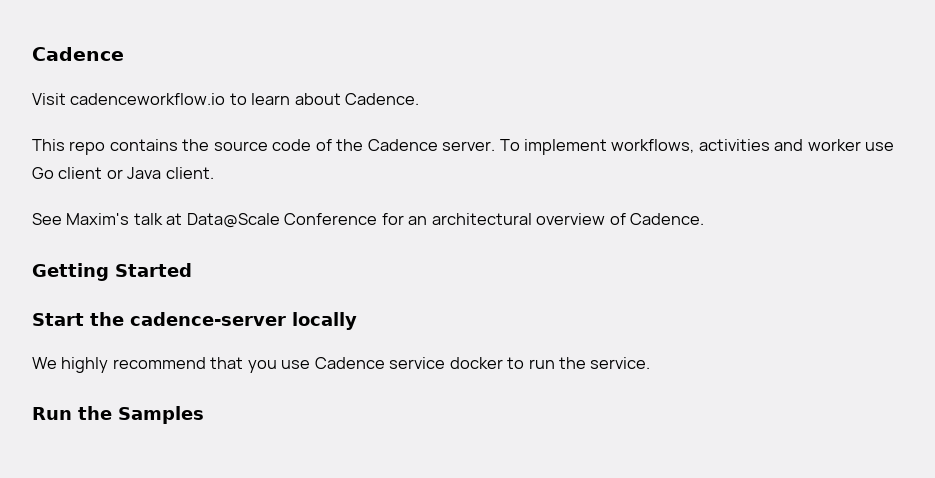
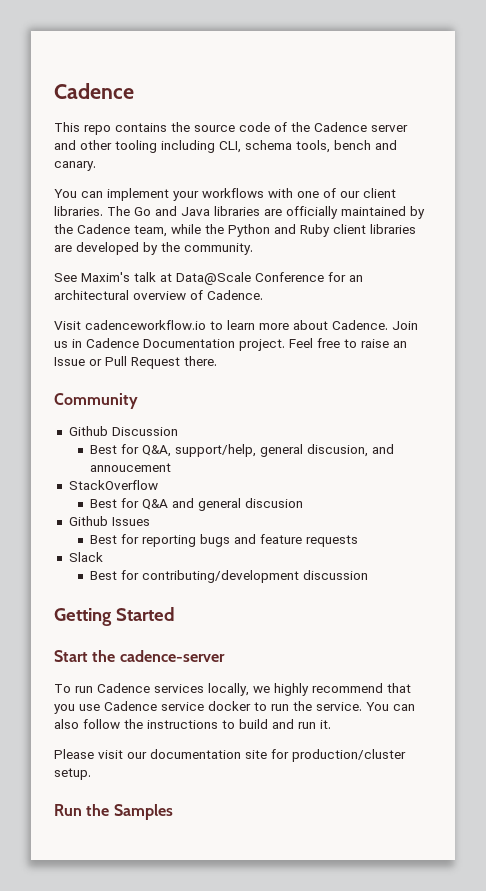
[32,47,124,61] [32,93,420,105] Cadence // Visit cadenceworkflow.io to learn about Cadence. -> [54,83,134,99] Cadence
[442,139,895,155] [32,167,214,179] server. To implement workflows, activities and worker use Go client or Java client. -> [371,125,408,132] [54,140,397,153] [54,161,96,171] [54,188,396,201] [54,206,425,219] [54,224,416,237] [54,242,253,255] server and other tooling including CLI, schema tools, bench and canary. // You can implement your workflows with one of our client libraries. The Go and Java libraries are officially maintained by the Cadence team, while the Python and Ruby client libraries are developed by the community.
(705, 219) none -> [54,320,418,330] [54,338,407,351] [54,356,217,369] [54,393,138,409] [68,426,178,436] [89,444,394,457] [89,463,171,472] [68,480,158,490] [89,498,303,511] [68,516,150,526] [89,534,358,547] [68,552,103,562] [89,570,368,583] // Visit cadenceworkflow.io to learn more about Cadence. Join us in Cadence Documentation project. Feel free to raise an Issue or Pull Request there. // Community // Github Discussion // Best for Q&A, support/help, general discusion, and annoucement // StackOverflow // Best for Q&A and general discusion // Github Issues // Best for reporting bugs and feature requests // Slack // Best for contributing/development discussion
[292,312,357,330] [32,357,57,369] locally // We -> [54,683,270,696] // To run Cadence services locally, we
(651, 363) none -> [366,702,415,711] [54,719,331,729] [54,749,406,762] [54,768,91,780] You can also follow the instructions to build and run it. // Please visit our documentation site for production/cluster setup.

